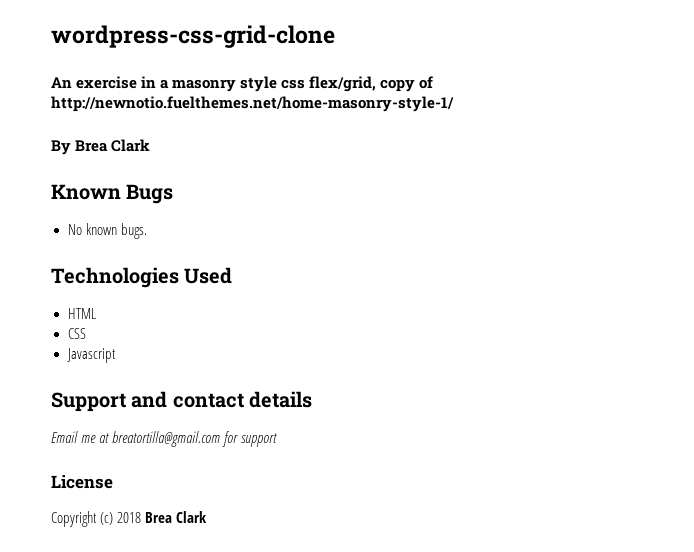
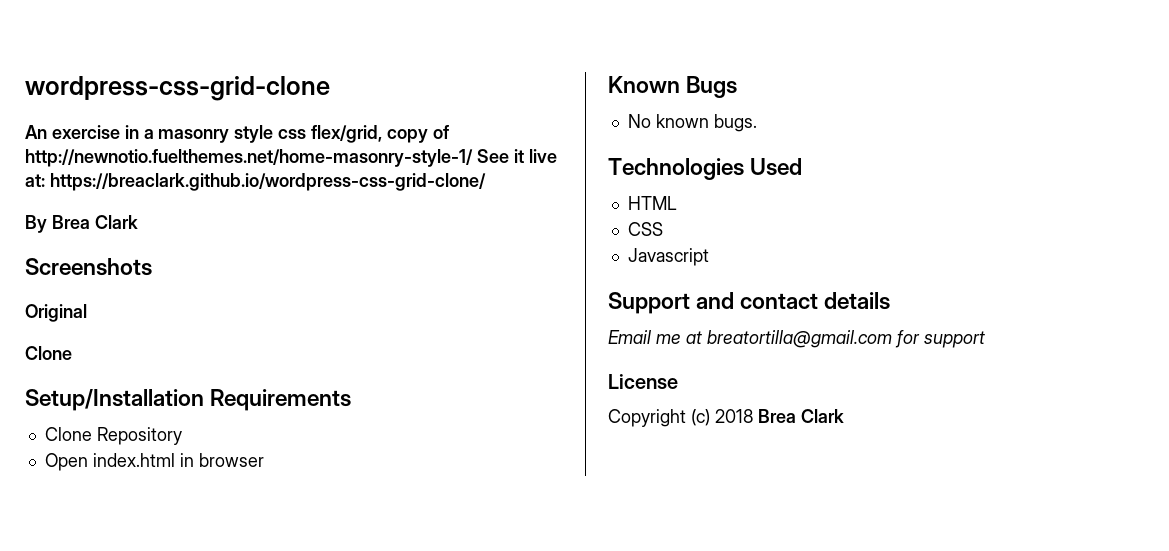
[51,139,151,155] // By Brea Clark -> [476,149,557,163] [25,173,486,191] [25,215,138,233] [25,258,152,276] [25,304,87,322] [25,346,72,360] [25,389,352,411] [44,427,182,445] [44,453,264,471] See it live at: https://breaclark.github.io/wordpress-css-grid-clone/ // By Brea Clark // Screenshots // Original // Clone // Setup/Installation Requirements // Clone Repository // Open index.html in browser

